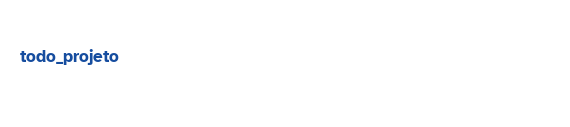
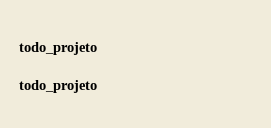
[20,49,119,65] todo_projeto -> [19,42,97,55] [19,80,97,93] todo_projeto // todo_projeto

